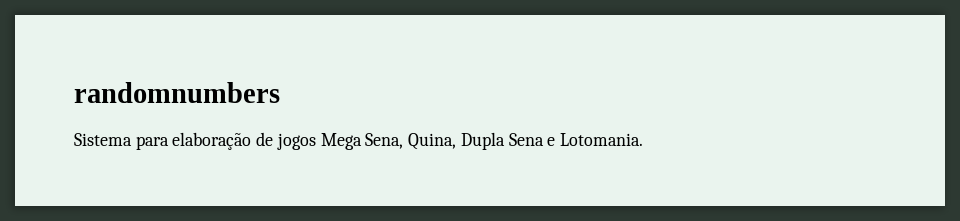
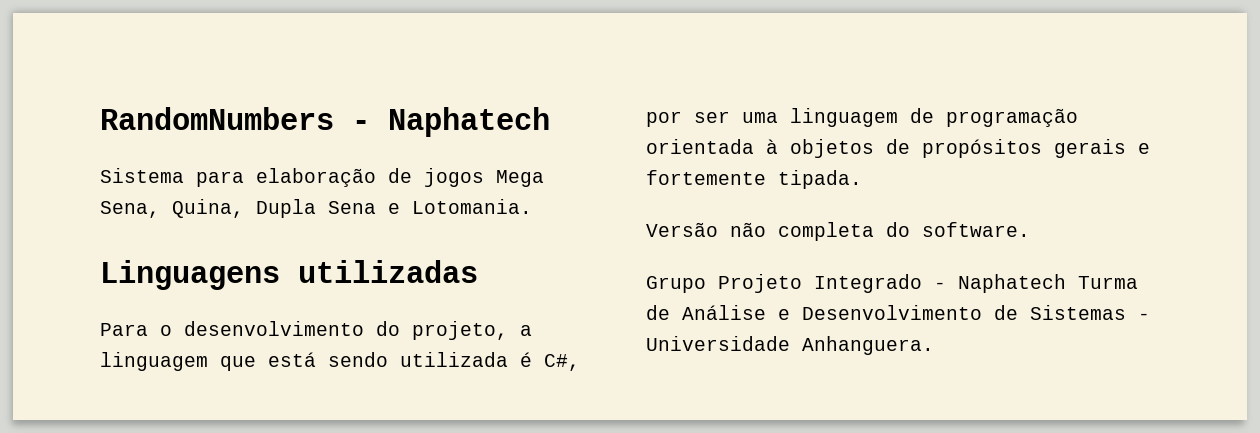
[74,82,280,103] randomnumbers -> [100,107,550,137] RandomNumbers - Naphatech
(643, 139) none -> [100,260,478,290] [100,321,532,340] [100,352,580,371] [646,108,1078,127] [646,139,1150,158] [646,170,862,189] [646,222,1030,241] [646,274,1138,293] [646,305,1150,320] [646,336,934,355] // Linguagens utilizadas // Para o desenvolvimento do projeto, a linguagem que está sendo utilizada é C#, por ser uma linguagem de programação orientada à objetos de propósitos gerais e fortemente tipada. // Versão não completa do software. // Grupo Projeto Integrado - Naphatech Turma de Análise e Desenvolvimento de Sistemas - Universidade Anhanguera.

